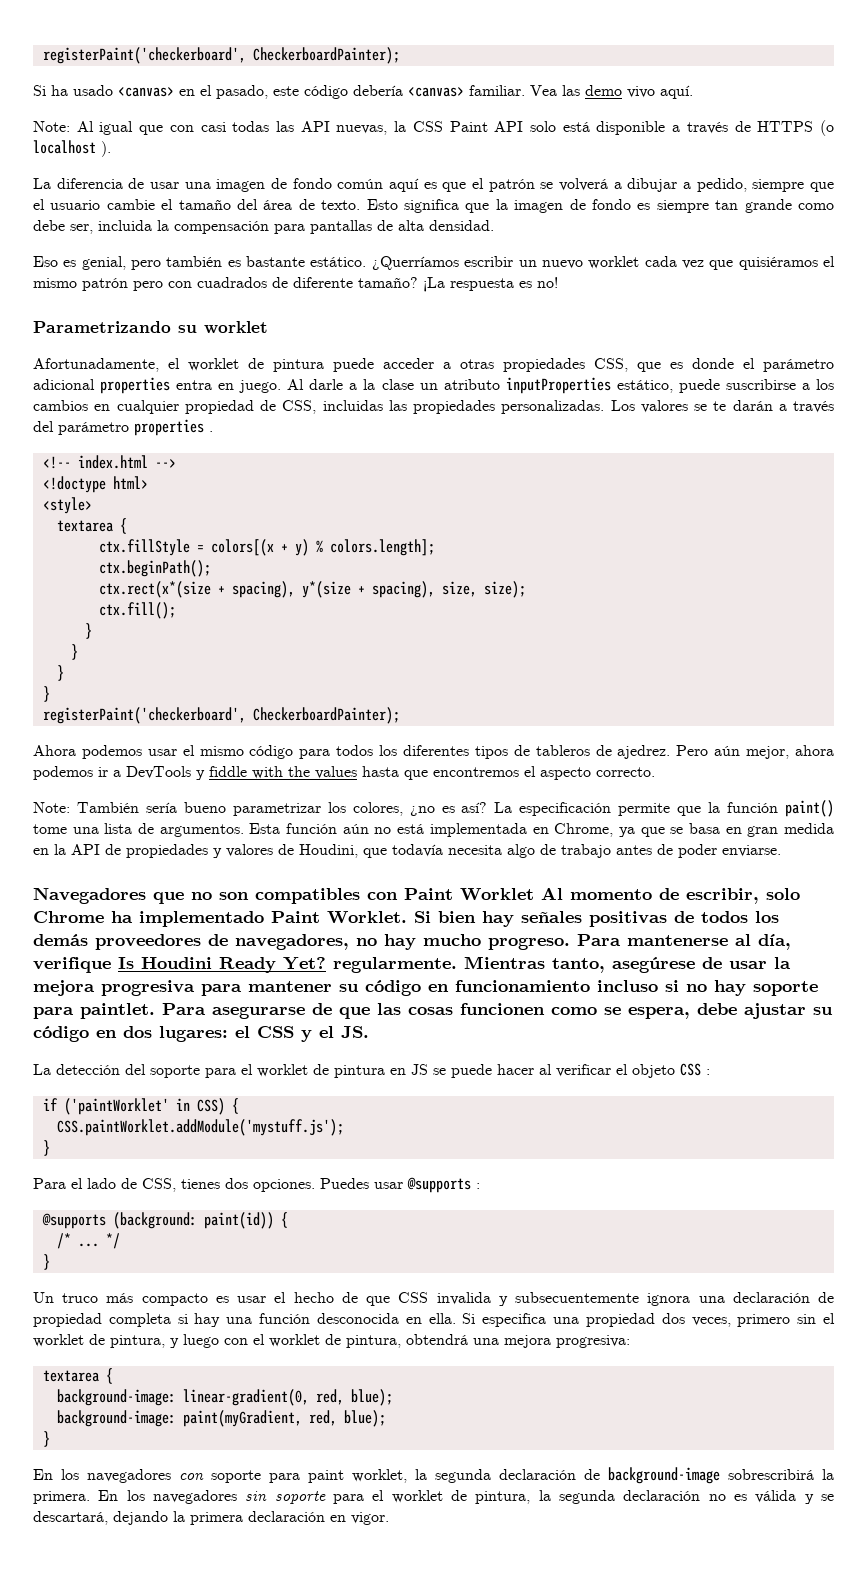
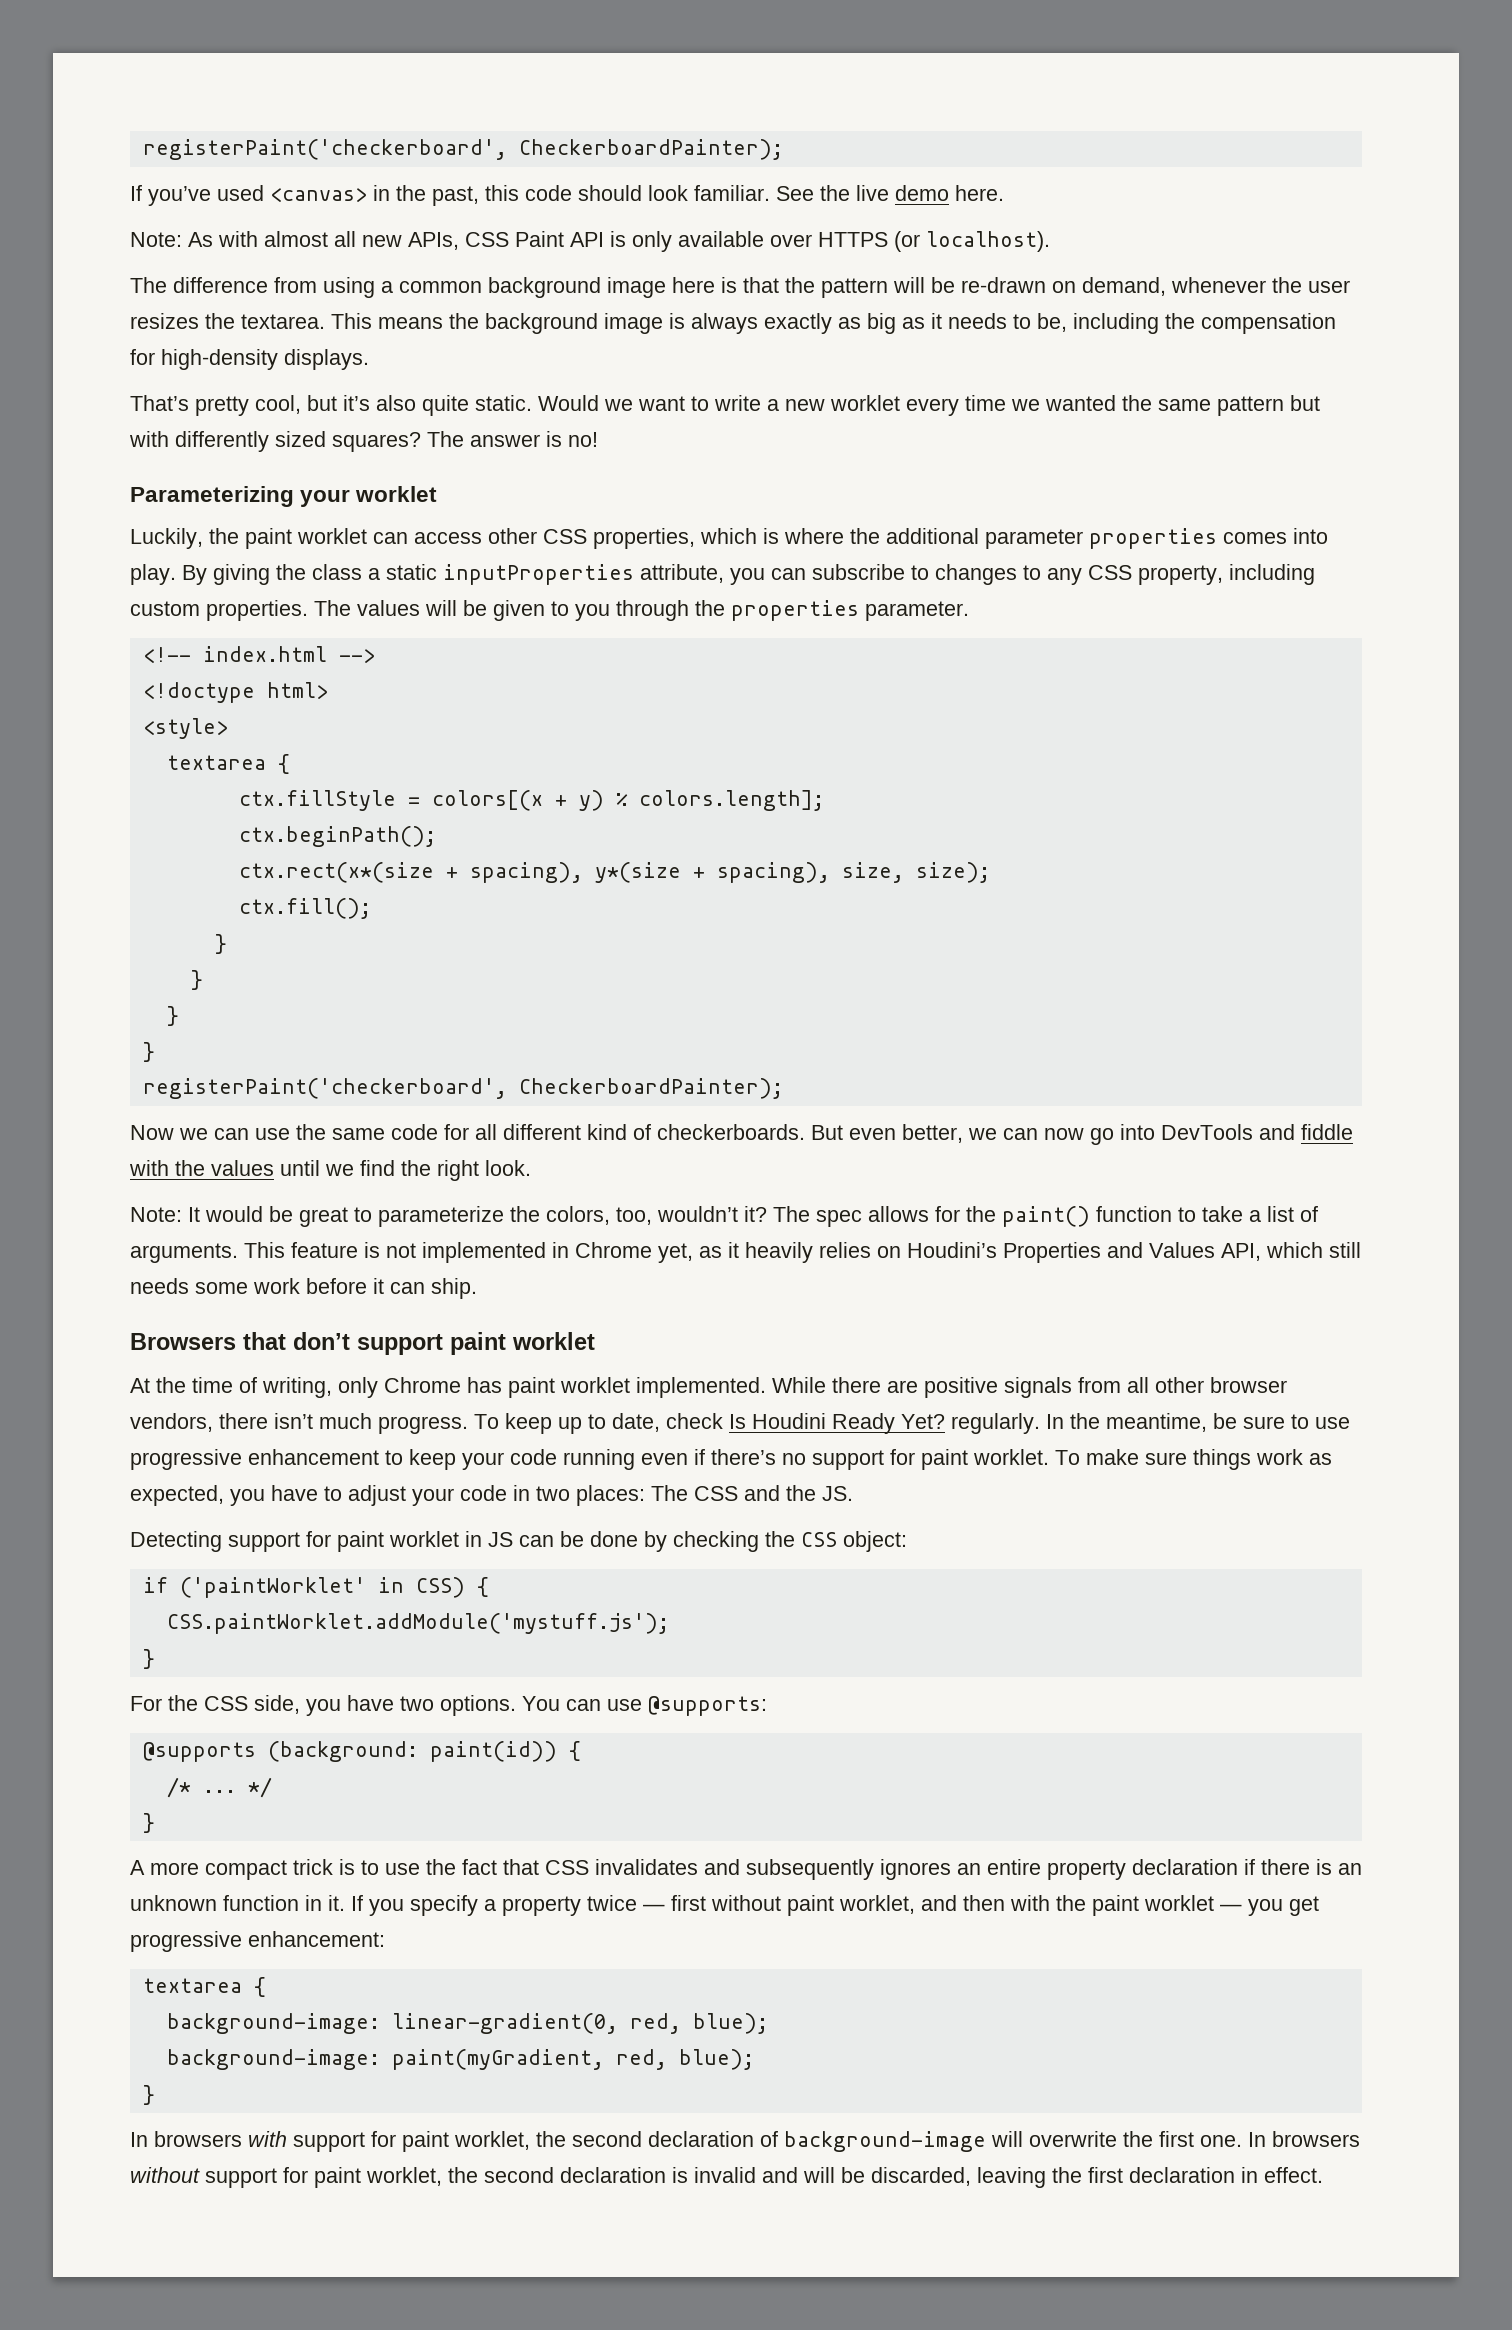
[42,47,400,64] [33,85,693,99] [33,120,834,136] [33,140,111,157] [33,178,834,192] [33,199,834,213] [33,220,494,234] [33,256,836,270] [33,277,532,292] registerPaint('checkerboard', CheckerboardPainter); // Si ha usado <canvas> en el pasado, este código debería <canvas> familiar. Vea las demo vivo aquí. // Note: Al igual que con casi todas las API nuevas, la CSS Paint API solo está disponible a través de HTTPS (o localhost ). // La diferencia de usar una imagen de fondo común aquí es que el patrón se volverá a dibujar a pedido, siempre que el usuario cambie el tamaño del área de texto. Esto significa que la imagen de fondo es siempre tan grande como debe ser, incluida la compensación para pantallas de alta densidad. // Eso es genial, pero también es bastante estático. ¿Querríamos escribir un nuevo worklet cada vez que quisiéramos el mismo patrón pero con cuadrados de diferente tamaño? ¡La respuesta es -> [142,139,783,160] [130,185,1004,206] [130,231,1050,252] [130,277,1350,298] [130,313,1336,334] [130,349,369,370] [130,395,1320,416] [129,431,562,452] registerPaint('checkerboard', CheckerboardPainter); // If you’ve used <canvas> in the past, this code should look familiar. See the live demo here. // Note: As with almost all new APIs, CSS Paint API is only available over HTTPS (or localhost). // The difference from using a common background image here is that the pattern will be re-drawn on demand, whenever the user resizes the textarea. This means the background image is always exactly as big as it needs to be, including the compensation for high-density displays. // That’s pretty cool, but it’s also quite static. Would we want to write a new worklet every time we wanted the same pattern but with differently sized squares? The answer is
[33,321,268,334] [33,358,834,372] [33,377,834,394] [33,400,834,414] [33,419,213,436] Parametrizando su worklet // Afortunadamente, el worklet de pintura puede acceder a otras propiedades CSS, que es donde el parámetro adicional properties entra en juego. Al darle a la clase un atributo inputProperties estático, puede suscribirse a los cambios en cualquier propiedad de CSS, incluidas las propiedades personalizadas. Los valores se te darán a través del parámetro properties . -> [130,486,438,507] [130,528,1328,549] [130,564,1315,585] [130,600,969,621] Parameterizing your worklet // Luckily, the paint worklet can access other CSS properties, which is where the additional parameter properties comes into play. By giving the class a static inputProperties attribute, you can subscribe to changes to any CSS property, including custom properties. The values will be given to you through the properties parameter.
[33,745,835,759] [33,766,655,780] [33,800,834,817] [33,823,835,837] [33,844,781,858] [33,887,800,904] [33,911,779,927] [33,934,791,950] [33,956,791,973] [33,980,818,996] [33,1003,833,1019] [33,1026,369,1042] [33,1063,710,1078] Ahora podemos usar el mismo código para todos los diferentes tipos de tableros de ajedrez. Pero aún mejor, ahora podemos ir a DevTools y fiddle with the values hasta que encontremos el aspecto correcto. // Note: También sería bueno parametrizar los colores, ¿no es así? La especificación permite que la función paint() tome una lista de argumentos. Esta función aún no está implementada en Chrome, ya que se basa en gran medida en la API de propiedades y valores de Houdini, que todavía necesita algo de trabajo antes de poder enviarse. // Navegadores que no son compatibles con Paint Worklet Al momento de escribir, solo Chrome ha implementado Paint Worklet. Si bien hay señales positivas de todos los demás proveedores de navegadores, no hay mucho progreso. Para mantenerse al día, verifique Is Houdini Ready Yet? regularmente. Mientras tanto, asegúrese de usar la mejora progresiva para mantener su código en funcionamiento incluso si no hay soporte para paintlet. Para asegurarse de que las cosas funcionen como se espera, debe ajustar su código en dos lugares: el CSS y el JS. // La detección del soporte para el worklet de pintura en JS se puede hacer al verificar el objeto CSS : -> [130,1124,1353,1145] [129,1160,531,1181] [130,1206,1318,1227] [130,1242,1361,1263] [130,1278,477,1299] [130,1332,595,1355] [130,1377,1287,1398] [130,1413,1350,1434] [130,1449,1332,1470] [130,1485,853,1506] [130,1531,907,1552] Now we can use the same code for all different kind of checkerboards. But even better, we can now go into DevTools and fiddle with the values until we find the right look. // Note: It would be great to parameterize the colors, too, wouldn’t it? The spec allows for the paint() function to take a list of arguments. This feature is not implemented in Chrome yet, as it heavily relies on Houdini’s Properties and Values API, which still needs some work before it can ship. // Browsers that don’t support paint worklet // At the time of writing, only Chrome has paint worklet implemented. While there are positive signals from all other browser vendors, there isn’t much progress. To keep up to date, check Is Houdini Ready Yet? regularly. In the meantime, be sure to use progressive enhancement to keep your code running even if there’s no support for paint worklet. To make sure things work as expected, you have to adjust your code in two places: The CSS and the JS. // Detecting support for paint worklet in JS can be done by checking the CSS object:
[33,1177,480,1193] Para el lado de CSS, tienes dos opciones. Puedes usar @supports : -> [130,1695,767,1716] For the CSS side, you have two options. You can use @supports:
[33,1292,835,1306] [33,1313,836,1327] [33,1334,630,1348] Un truco más compacto es usar el hecho de que CSS invalida y subsecuentemente ignora una declaración de propiedad completa si hay una función desconocida en ella. Si especifica una propiedad dos veces, primero sin el worklet de pintura, y luego con el worklet de pintura, obtendrá una mejora progresiva: -> [130,1859,1362,1880] [130,1895,1319,1916] [130,1931,385,1952] A more compact trick is to use the fact that CSS invalidates and subsequently ignores an entire property declaration if there is an unknown function in it. If you specify a property twice — first without paint worklet, and then with the paint worklet — you get progressive enhancement:
[33,1467,834,1484] [33,1490,835,1504] [33,1511,389,1525] En los navegadores con soporte para paint worklet, la segunda declaración de background-image sobrescribirá la primera. En los navegadores sin soporte para el worklet de pintura, la segunda declaración no es válida y se descartará, dejando la primera declaración en vigor. -> [130,2131,1360,2152] [130,2167,1323,2188] In browsers with support for paint worklet, the second declaration of background-image will overwrite the first one. In browsers without support for paint worklet, the second declaration is invalid and will be discarded, leaving the first declaration in effect.

